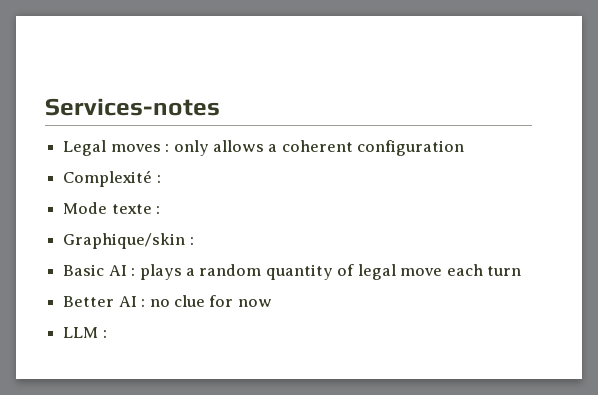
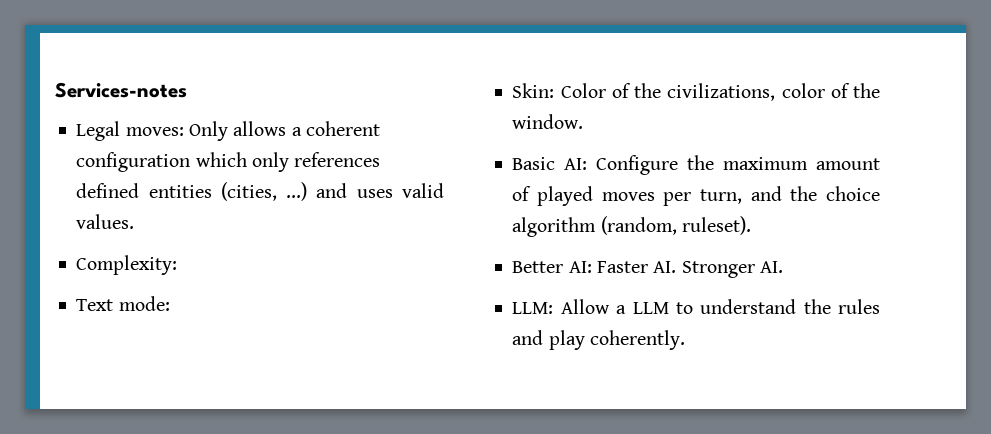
[110,140,209,156] moves : only -> [125,121,228,141] moves: Only
[63,170,161,187] [63,202,161,214] [63,233,194,249] [63,264,522,280] [63,295,272,307] [63,327,107,338] // Complexité : // Mode texte : // Graphique/skin : // Basic AI : plays a random quantity of legal move each turn // Better AI : no clue for now // LLM : -> [195,152,381,172] [76,182,444,201] [76,214,135,229] [76,255,178,275] [76,296,170,311] [512,83,880,101] [512,114,584,129] [512,155,880,175] [512,186,880,206] [512,216,751,237] [512,261,783,278] [512,299,880,314] [512,330,685,350] which only references defined entities (cities, ...) and uses valid values. // Complexity: // Text mode: // Skin: Color of the civilizations, color of the window. // Basic AI: Configure the maximum amount of played moves per turn, and the choice algorithm (random, ruleset). // Better AI: Faster AI. Stronger AI. // LLM: Allow a LLM to understand the rules and play coherently.

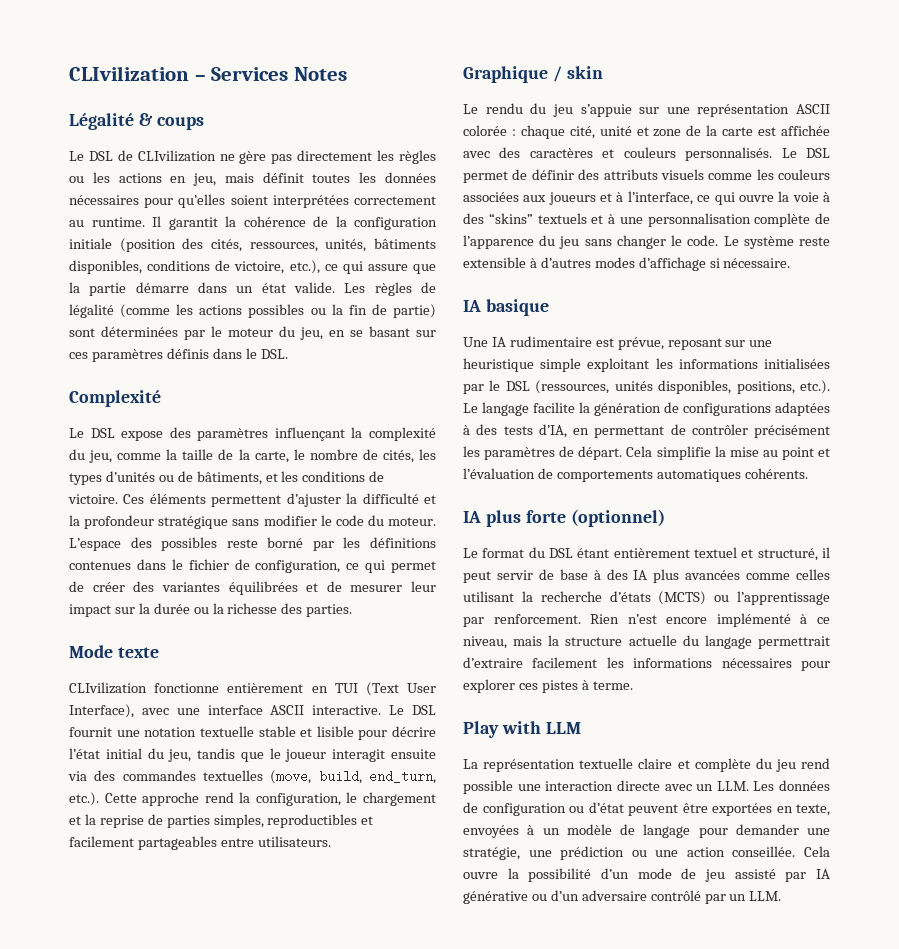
[55,82,187,98] [76,121,380,141] [76,152,381,172] [76,182,444,201] [76,214,135,229] [76,255,178,275] [76,296,170,311] [512,83,880,101] [512,114,584,129] [512,155,880,175] [512,186,880,206] [512,216,751,237] [512,261,783,278] [512,299,880,314] [512,330,685,350] Services-notes // Legal moves: Only allows a coherent configuration which only references defined entities (cities, ...) and uses valid values. // Complexity: // Text mode: // Skin: Color of the civilizations, color of the window. // Basic AI: Configure the maximum amount of played moves per turn, and the choice algorithm (random, ruleset). // Better AI: Faster AI. Stronger AI. // LLM: Allow a LLM to understand the rules and play coherently. -> [69,66,347,81] [69,113,204,130] [69,150,436,164] [69,172,436,186] [69,194,436,208] [69,216,437,230] [69,238,436,252] [69,260,436,274] [69,282,436,296] [69,304,436,318] [69,326,436,340] [69,348,288,362] [69,390,161,407] [69,427,436,441] [69,449,436,463] [69,471,385,485] [68,493,437,507] [69,515,436,529] [69,537,436,551] [69,559,436,573] [69,581,436,595] [69,603,353,617] [69,645,159,658] [69,682,437,696] [69,704,437,718] [69,726,436,740] [69,748,436,762] [68,770,436,784] [69,792,436,806] [69,814,374,828] [69,836,331,850] [463,66,603,83] [463,103,830,117] [463,125,830,139] [463,147,830,161] [463,169,830,183] [463,191,831,205] [463,213,830,227] [463,235,830,249] [463,257,791,271] [463,299,549,316] [463,336,773,350] [463,358,830,372] [463,380,830,394] [463,402,830,416] [463,424,830,438] [463,446,831,460] [463,468,808,482] [463,509,665,527] [463,547,830,561] [463,569,830,583] [463,591,830,605] [463,613,830,627] [463,635,830,649] [463,657,830,671] [463,679,633,693] [463,721,581,738] [463,758,830,772] [463,780,830,794] [463,802,830,816] [463,824,830,838] [463,846,830,860] [463,868,830,882] [463,890,782,904] CLIvilization – Services Notes // Légalité & coups // Le DSL de CLIvilization ne gère pas directement les règles ou les actions en jeu, mais définit toutes les données nécessaires pour qu’elles soient interprétées correctement au runtime. Il garantit la cohérence de la configuration initiale (position des cités, ressources, unités, bâtiments disponibles, conditions de victoire, etc.), ce qui assure que la partie démarre dans un état valide. Les règles de légalité (comme les actions possibles ou la fin de partie) sont déterminées par le moteur du jeu, en se basant sur ces paramètres définis dans le DSL. // Complexité // Le DSL expose des paramètres influençant la complexité du jeu, comme la taille de la carte, le nombre de cités, les types d’unités ou de bâtiments, et les conditions de victoire. Ces éléments permettent d’ajuster la difficulté et la profondeur stratégique sans modifier le code du moteur. L’espace des possibles reste borné par les définitions contenues dans le fichier de configuration, ce qui permet de créer des variantes équilibrées et de mesurer leur impact sur la durée ou la richesse des parties. // Mode texte // CLIvilization fonctionne entièrement en TUI (Text User Interface), avec une interface ASCII interactive. Le DSL fournit une notation textuelle stable et lisible pour décrire l’état initial du jeu, tandis que le joueur interagit ensuite via des commandes textuelles (move, build, end_turn, etc.). Cette approche rend la configuration, le chargement et la reprise de parties simples, reproductibles et facilement partageables entre utilisateurs. // Graphique / skin // Le rendu du jeu s’appuie sur une représentation ASCII colorée : chaque cité, unité et zone de la carte est affichée avec des caractères et couleurs personnalisés. Le DSL permet de définir des attributs visuels comme les couleurs associées aux joueurs et à l’interface, ce qui ouvre la voie à des “skins” textuels et à une personnalisation complète de l’apparence du jeu sans changer le code. Le système reste extensible à d’autres modes d’affichage si nécessaire. // IA basique // Une IA rudimentaire est prévue, reposant sur une heuristique simple exploitant les informations initialisées par le DSL (ressources, unités disponibles, positions, etc.). Le langage facilite la génération de configurations adaptées à des tests d’IA, en permettant de contrôler précisément les paramètres de départ. Cela simplifie la mise au point et l’évaluation de comportements automatiques cohérents. // IA plus forte (optionnel) // Le format du DSL étant entièrement textuel et structuré, il peut servir de base à des IA plus avancées comme celles utilisant la recherche d’états (MCTS) ou l’apprentissage par renforcement. Rien n’est encore implémenté à ce niveau, mais la structure actuelle du langage permettrait d’extraire facilement les informations nécessaires pour explorer ces pistes à terme. // Play with LLM // La représentation textuelle claire et complète du jeu rend possible une interaction directe avec un LLM. Les données de configuration ou d’état peuvent être exportées en texte, envoyées à un modèle de langage pour demander une stratégie, une prédiction ou une action conseillée. Cela ouvre la possibilité d’un mode de jeu assisté par IA générative ou d’un adversaire contrôlé par un LLM.

